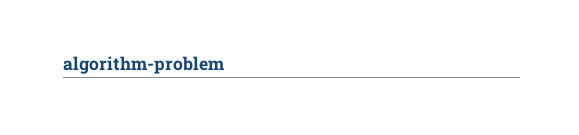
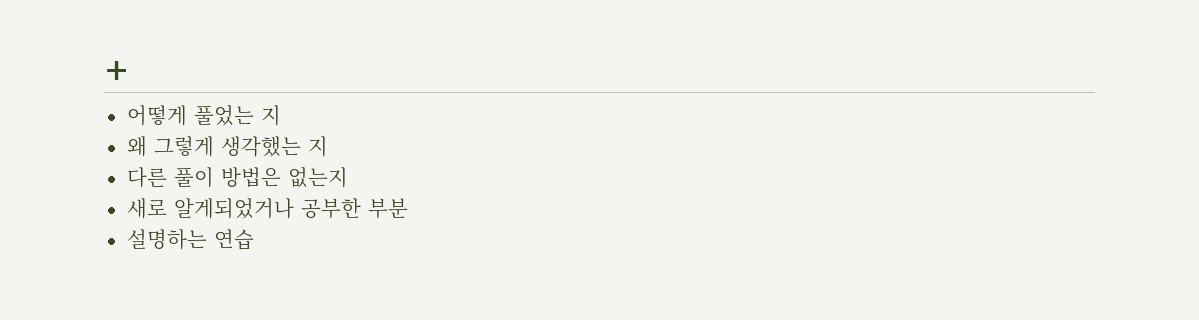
[63,56,224,74] algorithm-problem -> [104,61,129,80] [126,105,281,126] [126,136,328,157] [126,167,348,188] [126,198,408,219] [126,229,254,250] + // 어떻게 풀었는 지 // 왜 그렇게 생각했는 지 // 다른 풀이 방법은 없는지 // 새로 알게되었거나 공부한 부분 // 설명하는 연습

